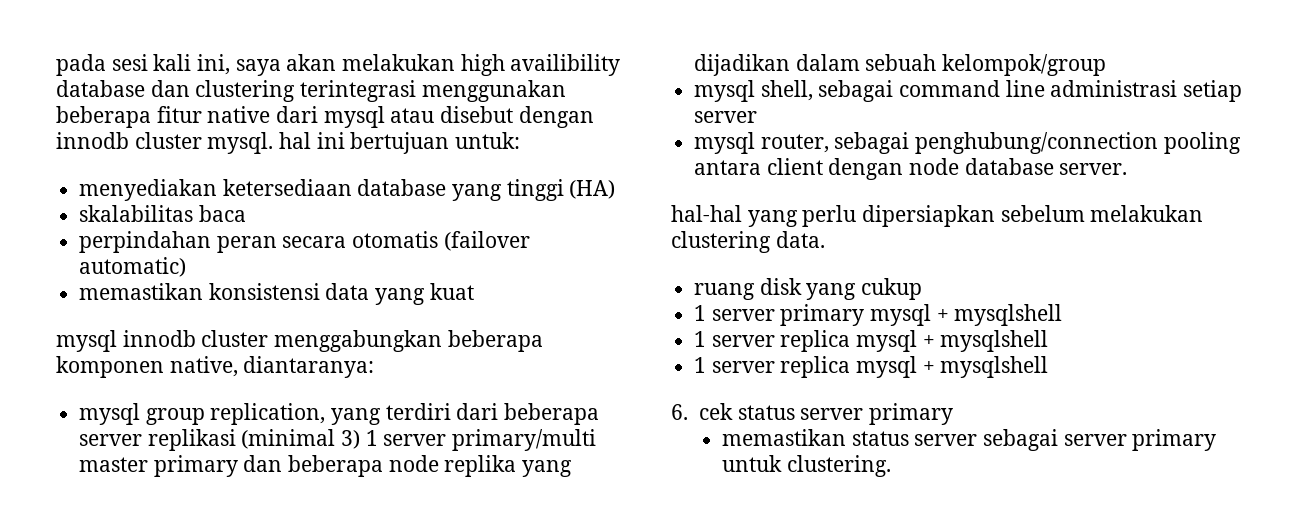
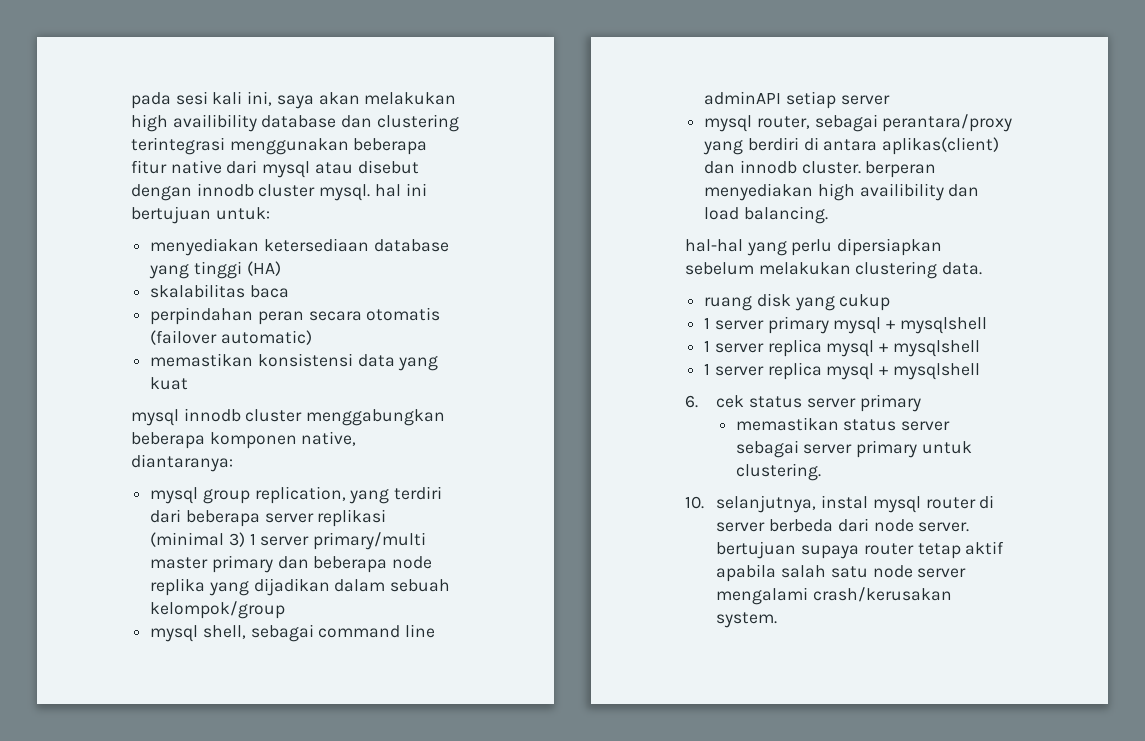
[1050,80,1178,97] administrasi -> [704,91,782,105] adminAPI
[915,132,1241,154] [694,158,1128,180] penghubung/connection pooling antara client dengan node database server. -> [882,114,1013,132] [703,137,1000,155] [704,160,937,178] [704,183,980,201] [704,206,828,224] perantara/proxy yang berdiri di antara aplikas(client) dan innodb cluster. berperan menyediakan high availibility dan load balancing.
(891, 466) none -> [685,495,995,513] [716,518,970,532] [716,541,1005,559] [716,564,967,582] [716,587,953,605] [716,612,778,628] // 10. selanjutnya, instal mysql router di server berbeda dari node server. bertujuan supaya router tetap aktif apabila salah satu node server mengalami crash/kerusakan system.

